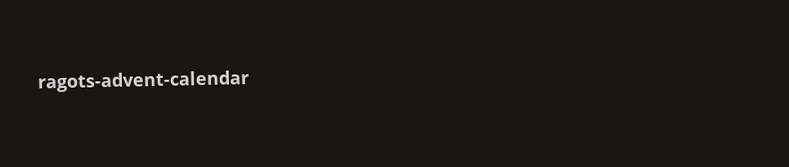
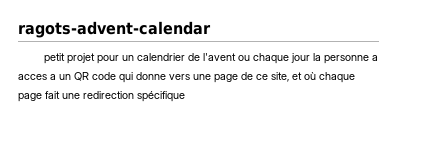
(250, 81) none -> [44,53,379,64] [18,72,355,83] [18,91,185,102] // petit projet pour un calendrier de l'avent ou chaque jour la personne a acces a un QR code qui donne vers une page de ce site, et où chaque page fait une redirection spécifique

